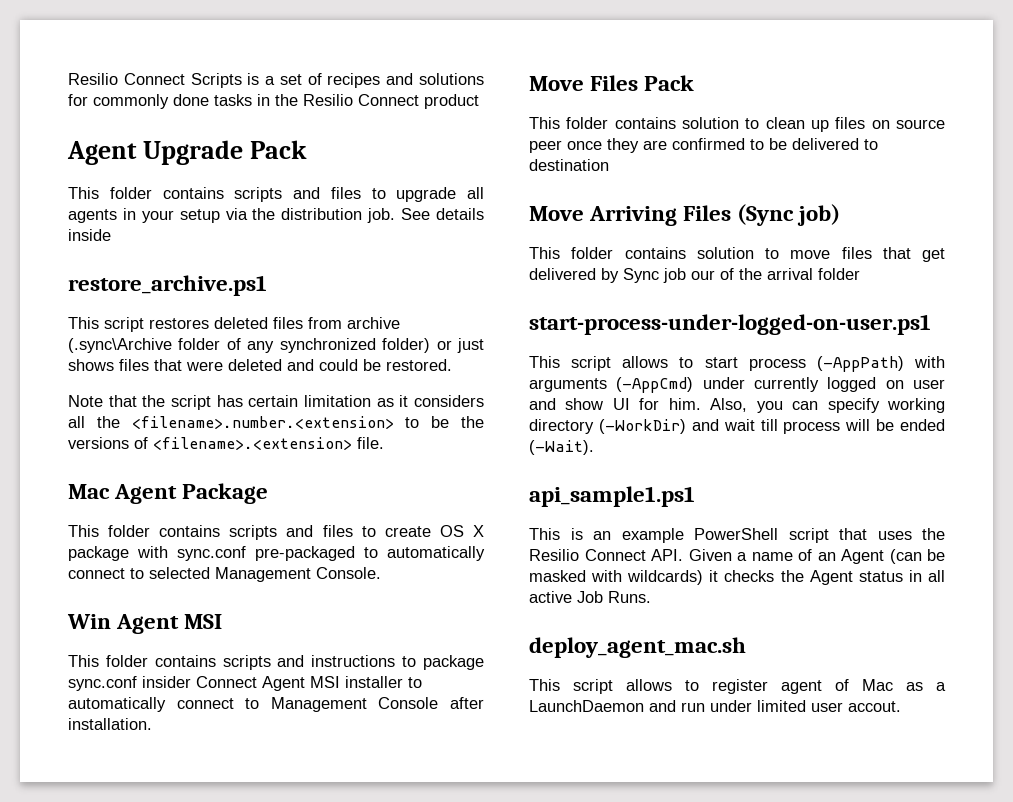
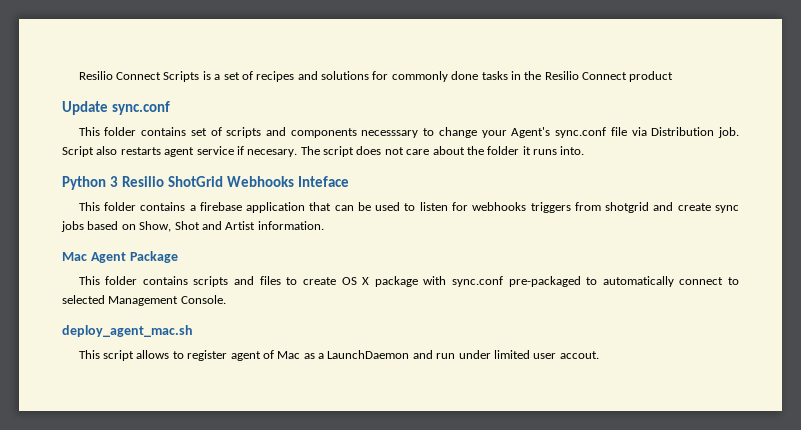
[67,140,308,165] [68,187,484,202] [68,208,485,223] [68,229,111,241] [68,275,267,296] [68,317,400,332] [68,338,484,353] [68,359,452,371] [68,395,485,410] [68,416,485,429] [68,437,384,450] Agent Upgrade Pack // This folder contains scripts and files to upgrade all agents in your setup via the distribution job. See details inside // restore_archive.ps1 // This script restores deleted files from archive (.sync\Archive folder of any synchronized folder) or just shows files that were deleted and could be restored. // Note that the script has certain limitation as it considers all the <filename>.number.<extension> to be the versions of <filename>.<extension> file. -> [62,101,170,115] [78,127,739,138] [62,146,585,157] [62,176,349,190] [78,202,739,213] [61,221,324,232] Update sync.conf // This folder contains set of scripts and components necesssary to change your Agent's sync.conf file via Distribution job. Script also restarts agent service if necesary. The script does not care about the folder it runs into. // Python 3 Resilio ShotGrid Webhooks Inteface // This folder contains a firebase application that can be used to listen for webhooks triggers from shotgrid and create sync jobs based on Show, Shot and Artist information.
[67,614,223,634] [68,655,484,670] [68,676,422,691] [68,697,484,712] [68,718,152,730] [529,75,695,91] [529,117,945,132] [529,138,878,153] [529,159,609,171] [529,204,841,226] [529,247,945,262] [529,268,860,283] [529,314,931,335] [529,356,945,372] [529,377,945,393] [529,398,945,413] [529,419,945,434] [529,440,594,455] [529,486,695,507] [529,528,945,543] [529,549,945,564] [529,570,945,585] [529,591,651,603] // Win Agent MSI // This folder contains scripts and instructions to package sync.conf insider Connect Agent MSI installer to automatically connect to Management Console after installation. // Move Files Pack // This folder contains solution to clean up files on source peer once they are confirmed to be delivered to destination // Move Arriving Files (Sync job) // This folder contains solution to move files that get delivered by Sync job our of the arrival folder // start-process-under-logged-on-user.ps1 // This script allows to start process (-AppPath) with arguments (-AppCmd) under currently logged on user and show UI for him. Also, you can specify working directory (-WorkDir) and wait till process will be ended (-Wait). // api_sample1.ps1 // This is an example PowerShell script that uses the Resilio Connect API. Given a name of an Agent (can be masked with wildcards) it checks the Agent status in all active Job Runs. -> (226, 299) none

